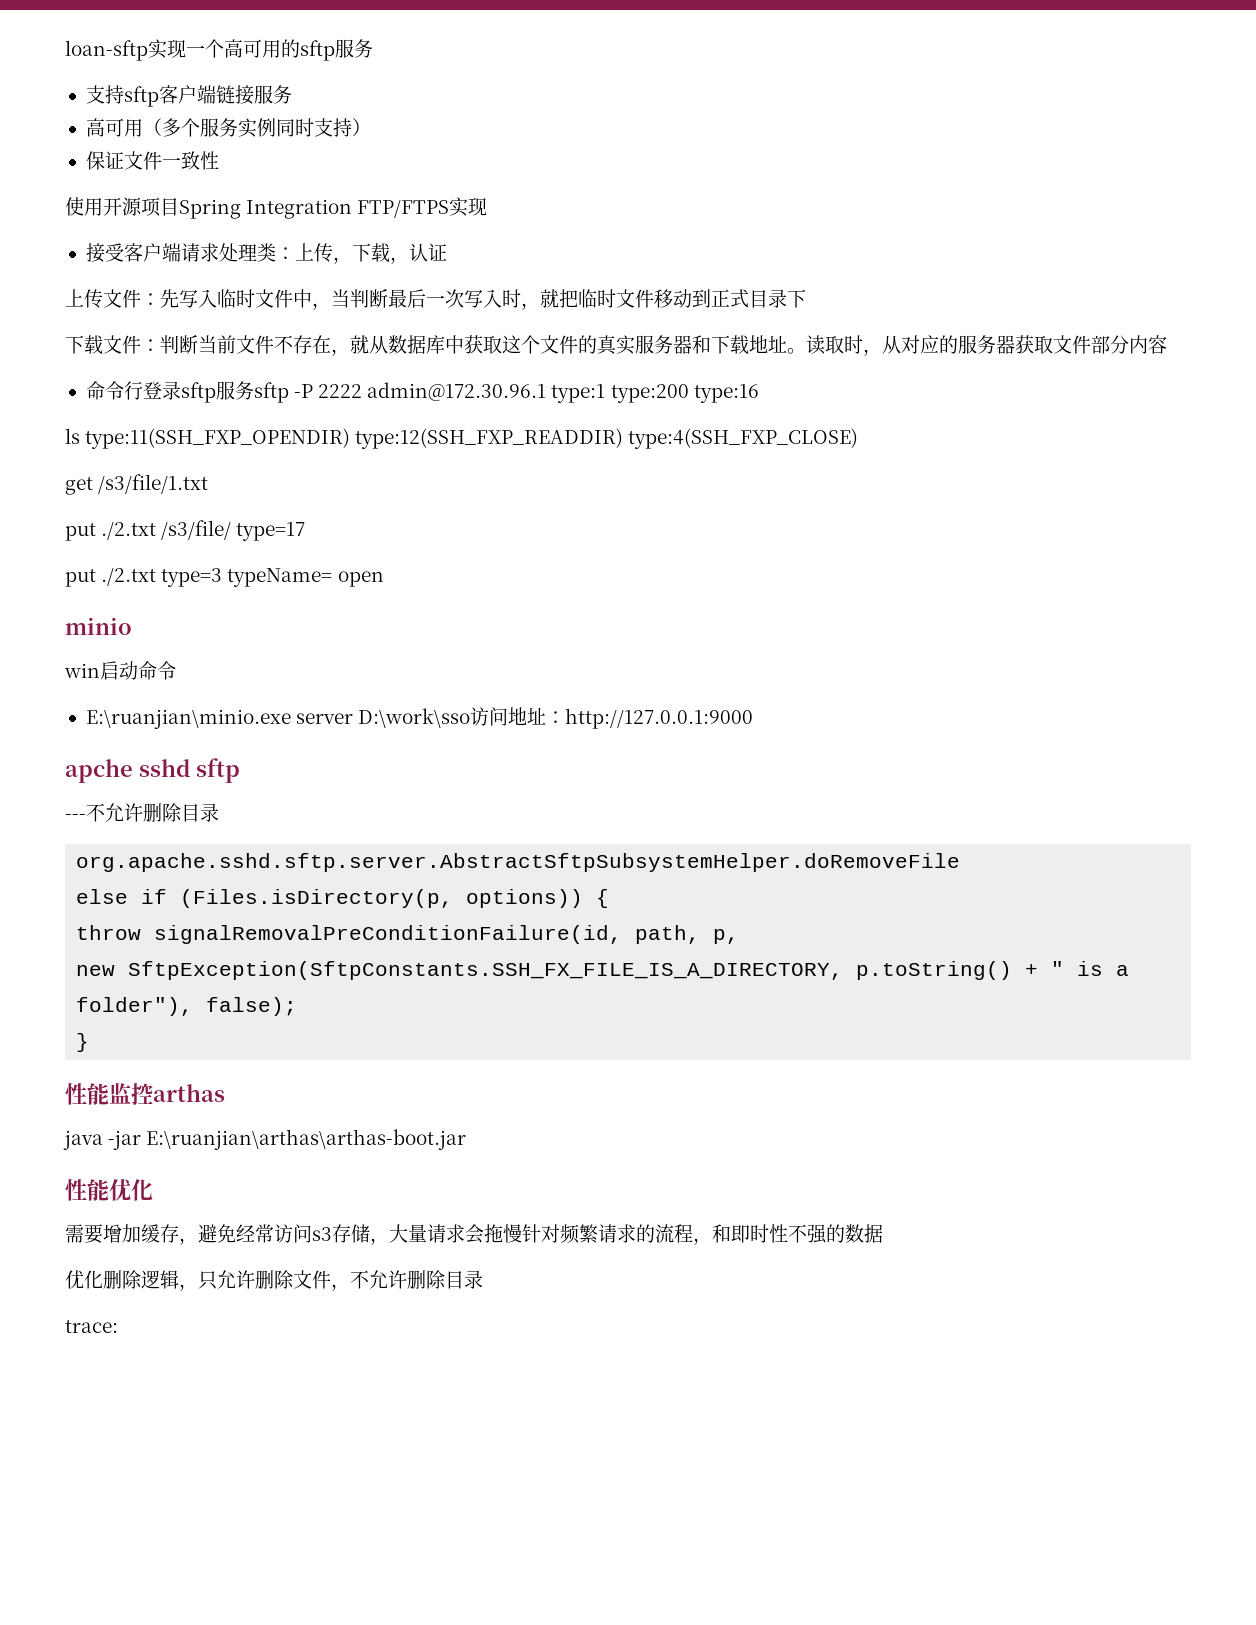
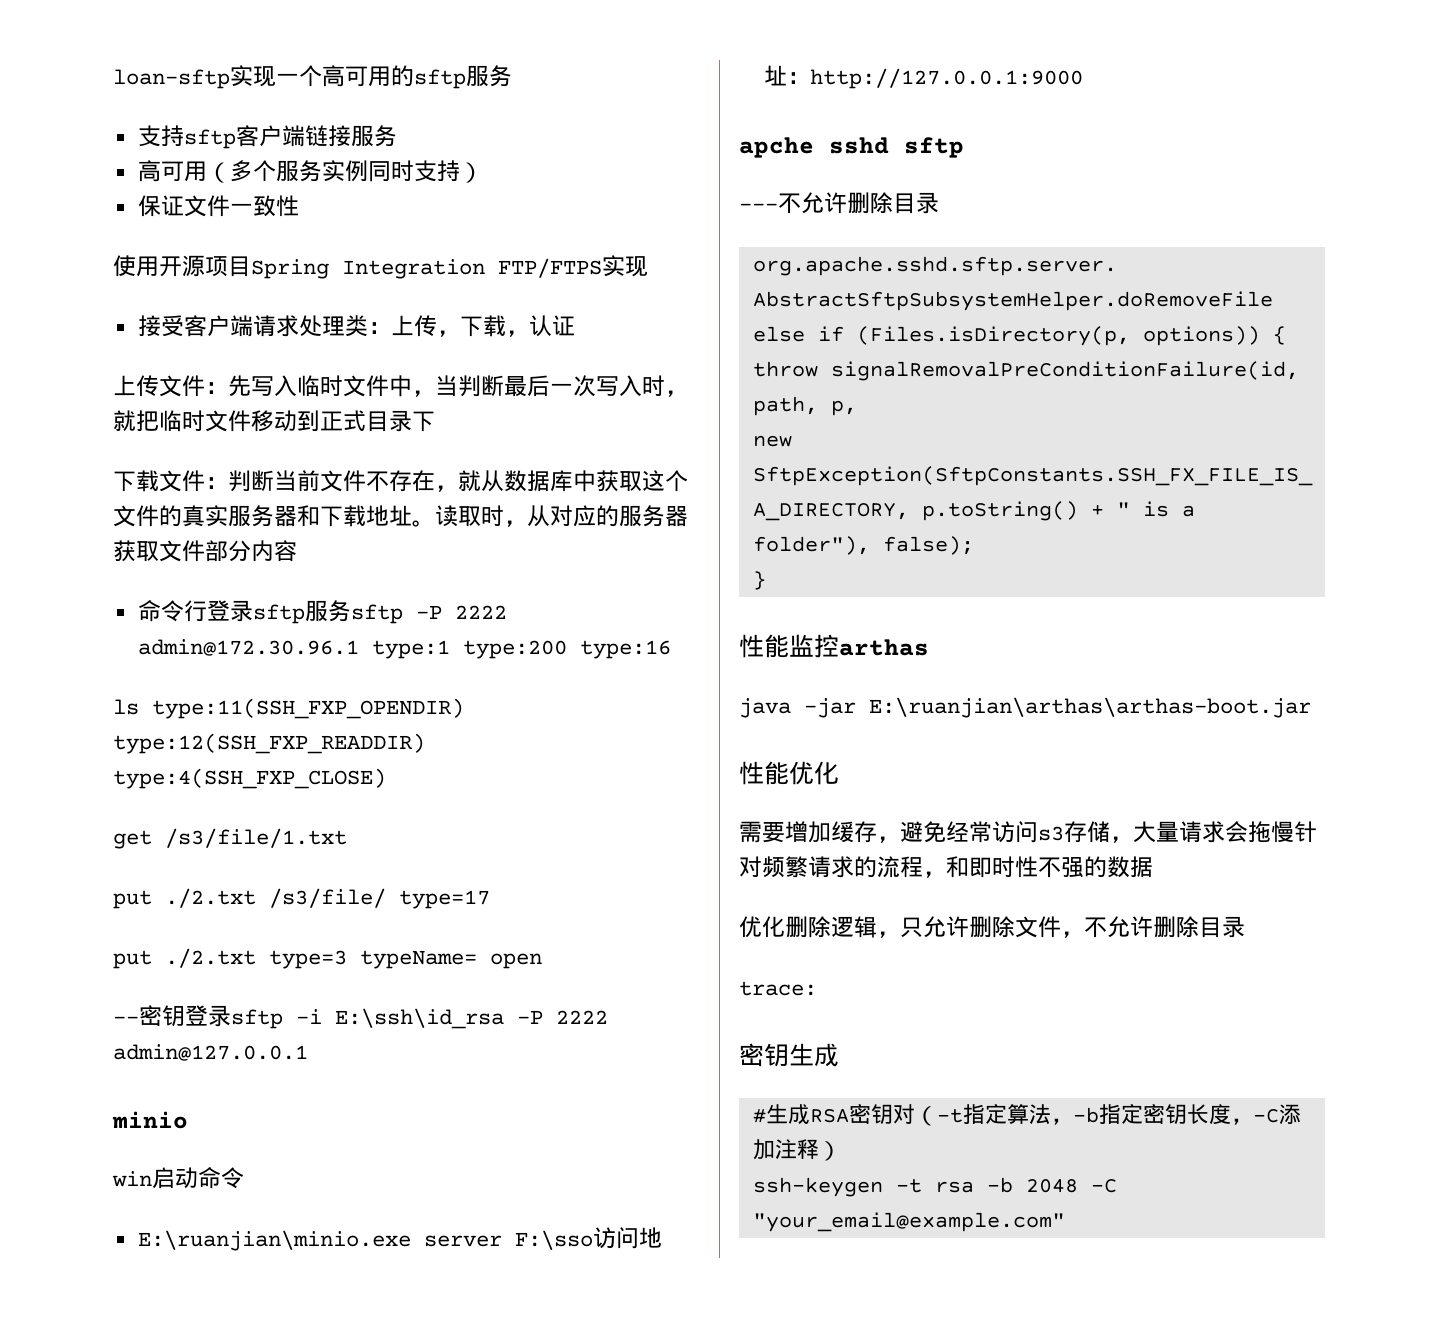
(384, 579) none -> [113,1005,608,1029] [113,1044,308,1061] // --密钥登录sftp -i E:\ssh\id_rsa -P 2222 admin@127.0.0.1
[358,708,471,728] D:\work\sso -> [514,1230,593,1250] F:\sso
(118, 1326) none -> [739,1043,839,1067] [752,1104,1301,1126] [752,1139,841,1161] [752,1177,1117,1197] [752,1212,1065,1232] // 密钥生成 // #生成RSA密钥对（-t指定算法，-b指定密钥长度，-C添加注释） // ssh-keygen -t rsa -b 2048 -C "your_email@example.com"

